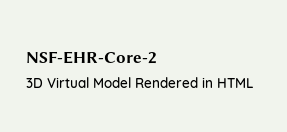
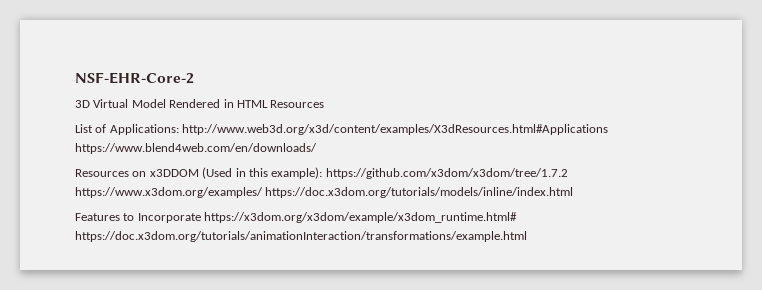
(253, 83) none -> [270,100,325,108] [75,124,609,135] [75,143,317,154] [75,167,568,179] [75,187,574,198] [75,212,518,223] [75,231,527,242] Resources // List of Applications: http://www.web3d.org/x3d/content/examples/X3dResources.html#Applications https://www.blend4web.com/en/downloads/ // Resources on x3DDOM (Used in this example): https://github.com/x3dom/x3dom/tree/1.7.2 https://www.x3dom.org/examples/ https://doc.x3dom.org/tutorials/models/inline/index.html // Features to Incorporate https://x3dom.org/x3dom/example/x3dom_runtime.html# https://doc.x3dom.org/tutorials/animationInteraction/transformations/example.html

